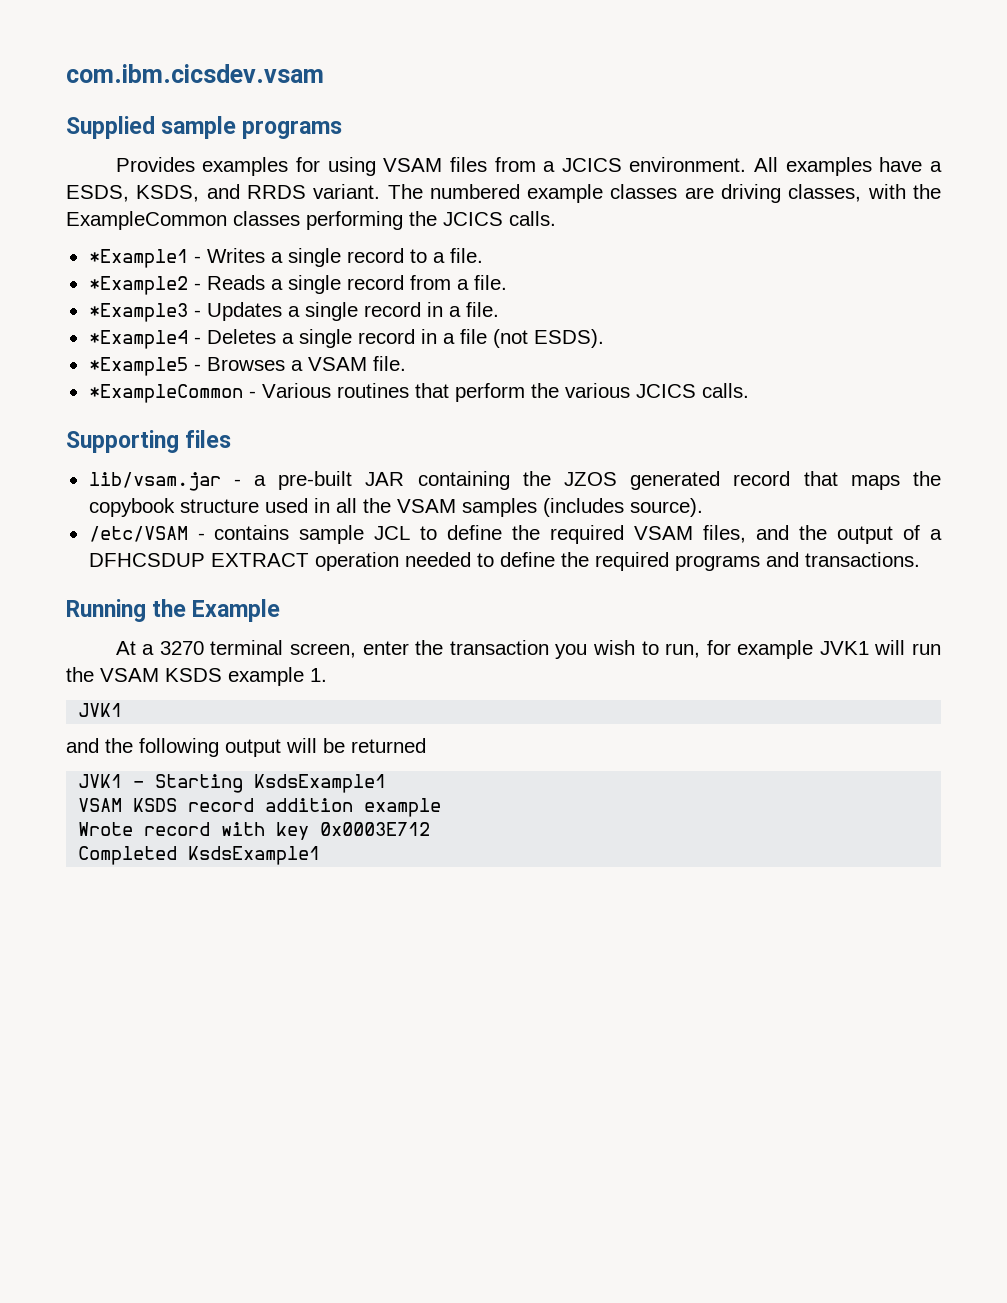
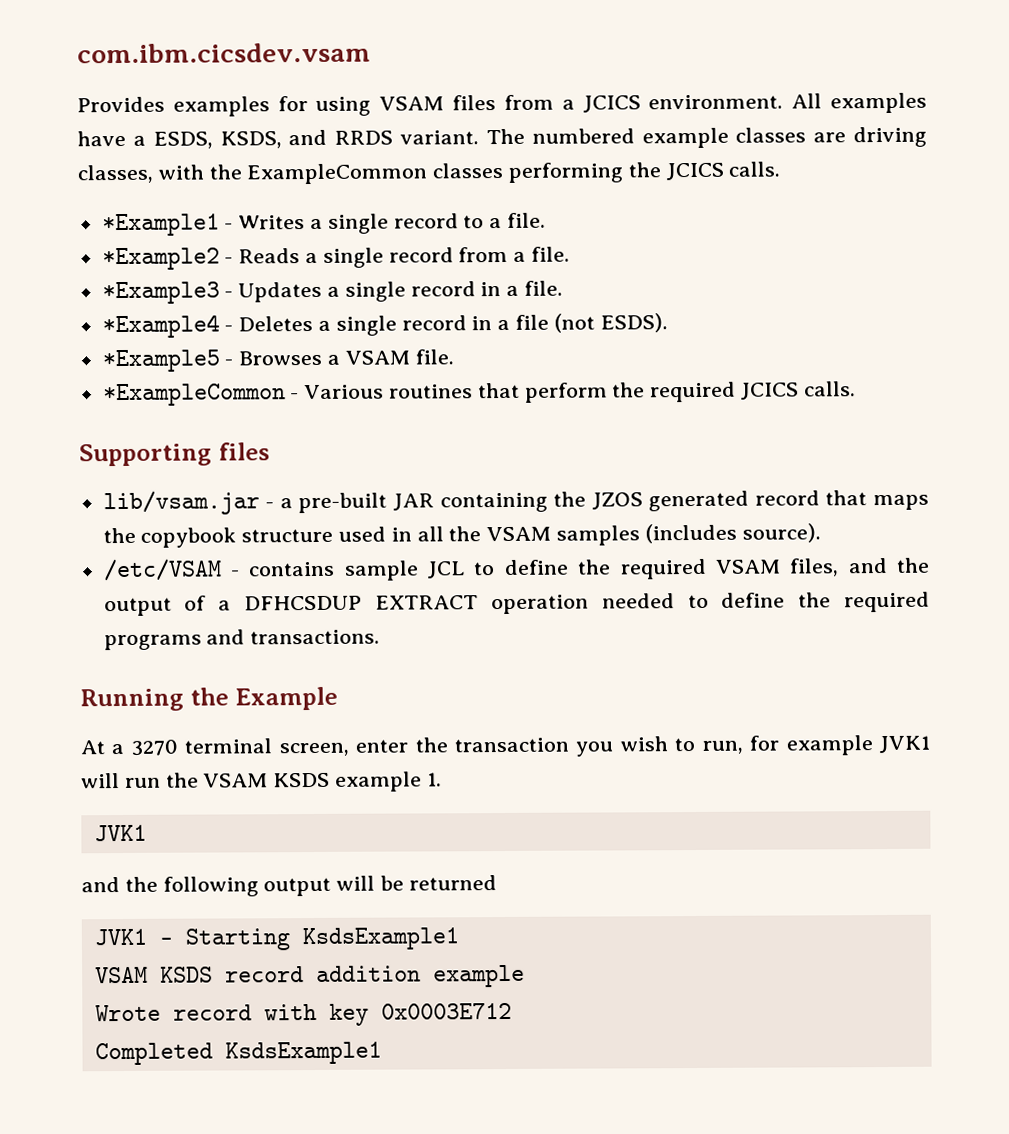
[66,116,343,139] // Supplied sample programs -> (371, 53) none
[564,383,630,398] various -> [650,381,737,403] required

